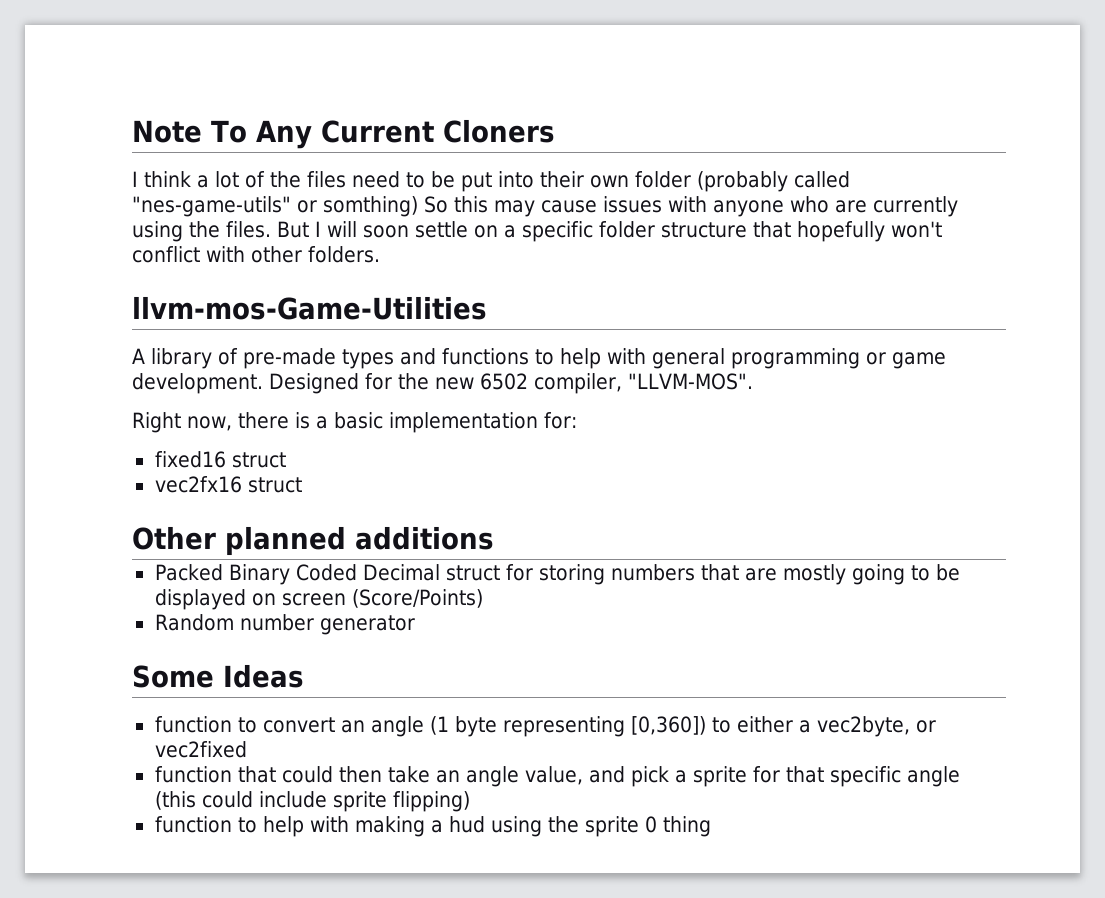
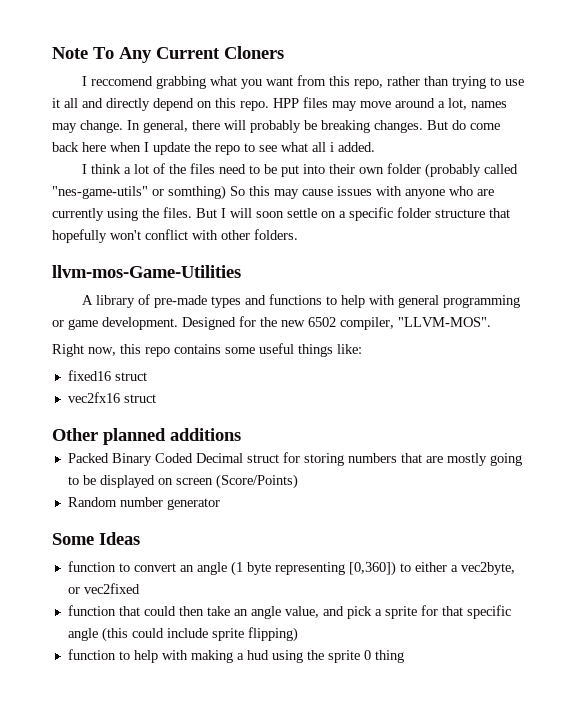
(555, 131) none -> [81,75,524,89] [52,97,507,111] [52,120,500,133] [52,142,375,155] // I reccomend grabbing what you want from this repo, rather than trying to use it all and directly depend on this repo. HPP files may move around a lot, names may change. In general, there will probably be breaking changes. But do come back here when I update the repo to see what all i added.
[238,412,577,433] there is a basic implementation for: -> [120,343,362,357] this repo contains some useful things like:

